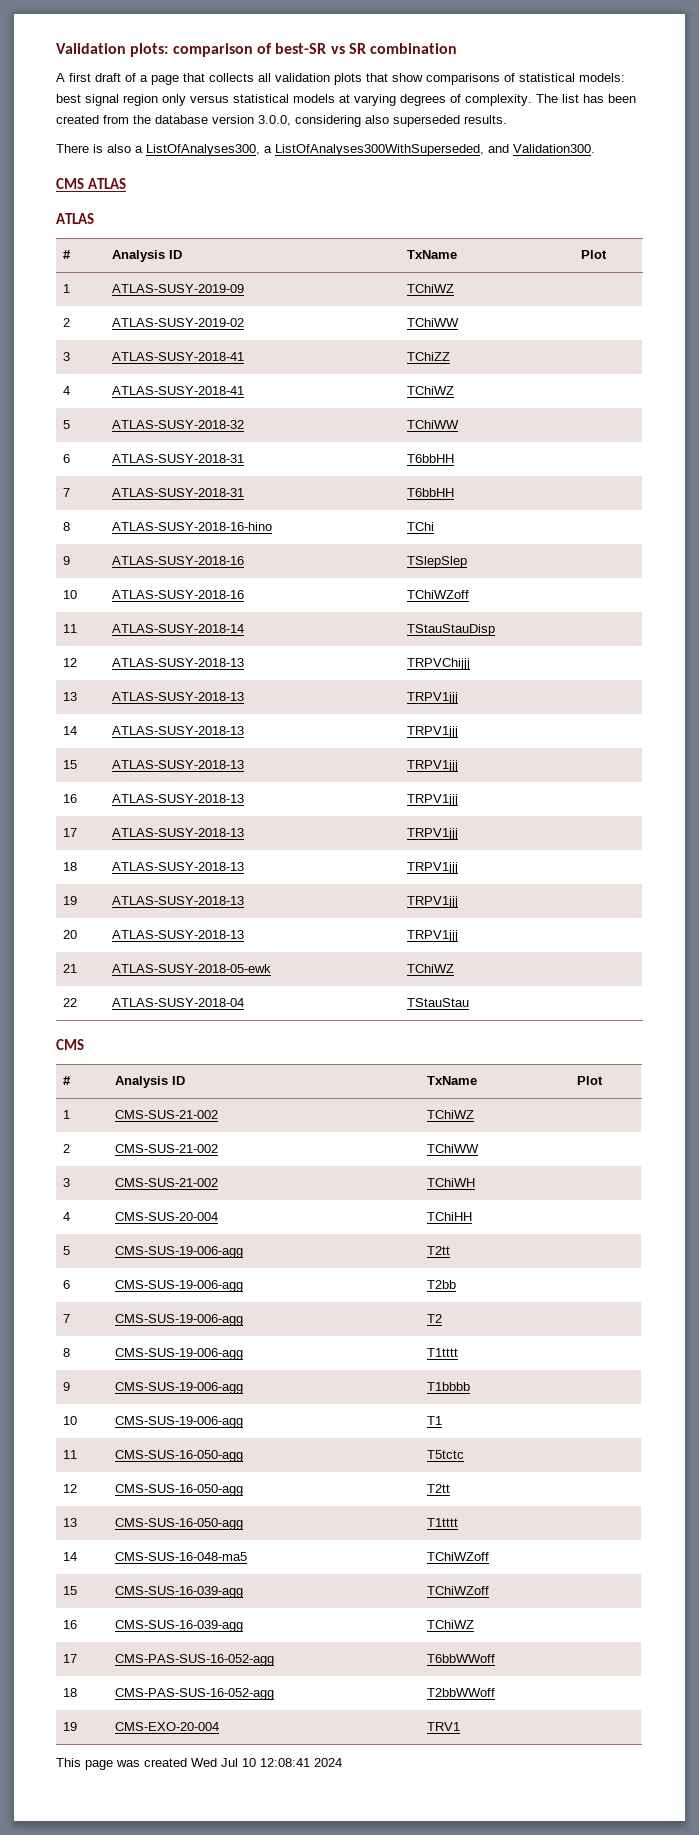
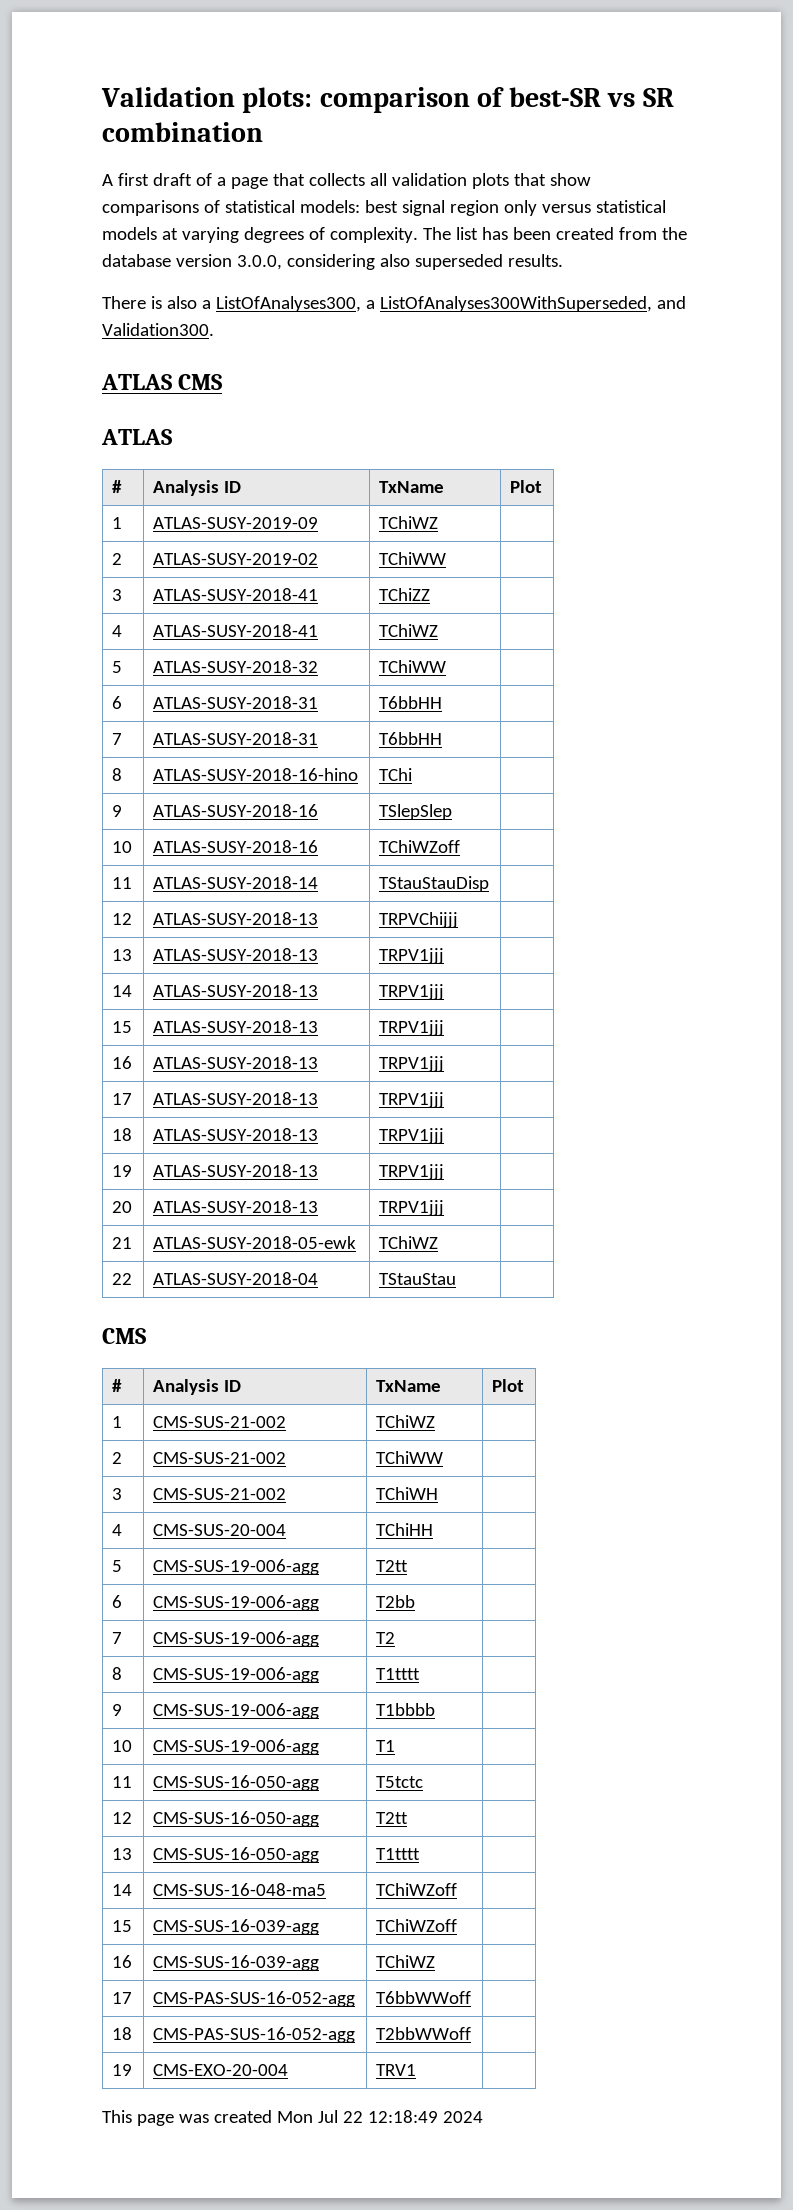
[56,178,127,189] CMS ATLAS -> [101,374,223,390] ATLAS CMS
[191,1758,310,1767] Wed Jul 10 12:08:41 -> [276,2110,438,2123] Mon Jul 22 12:18:49

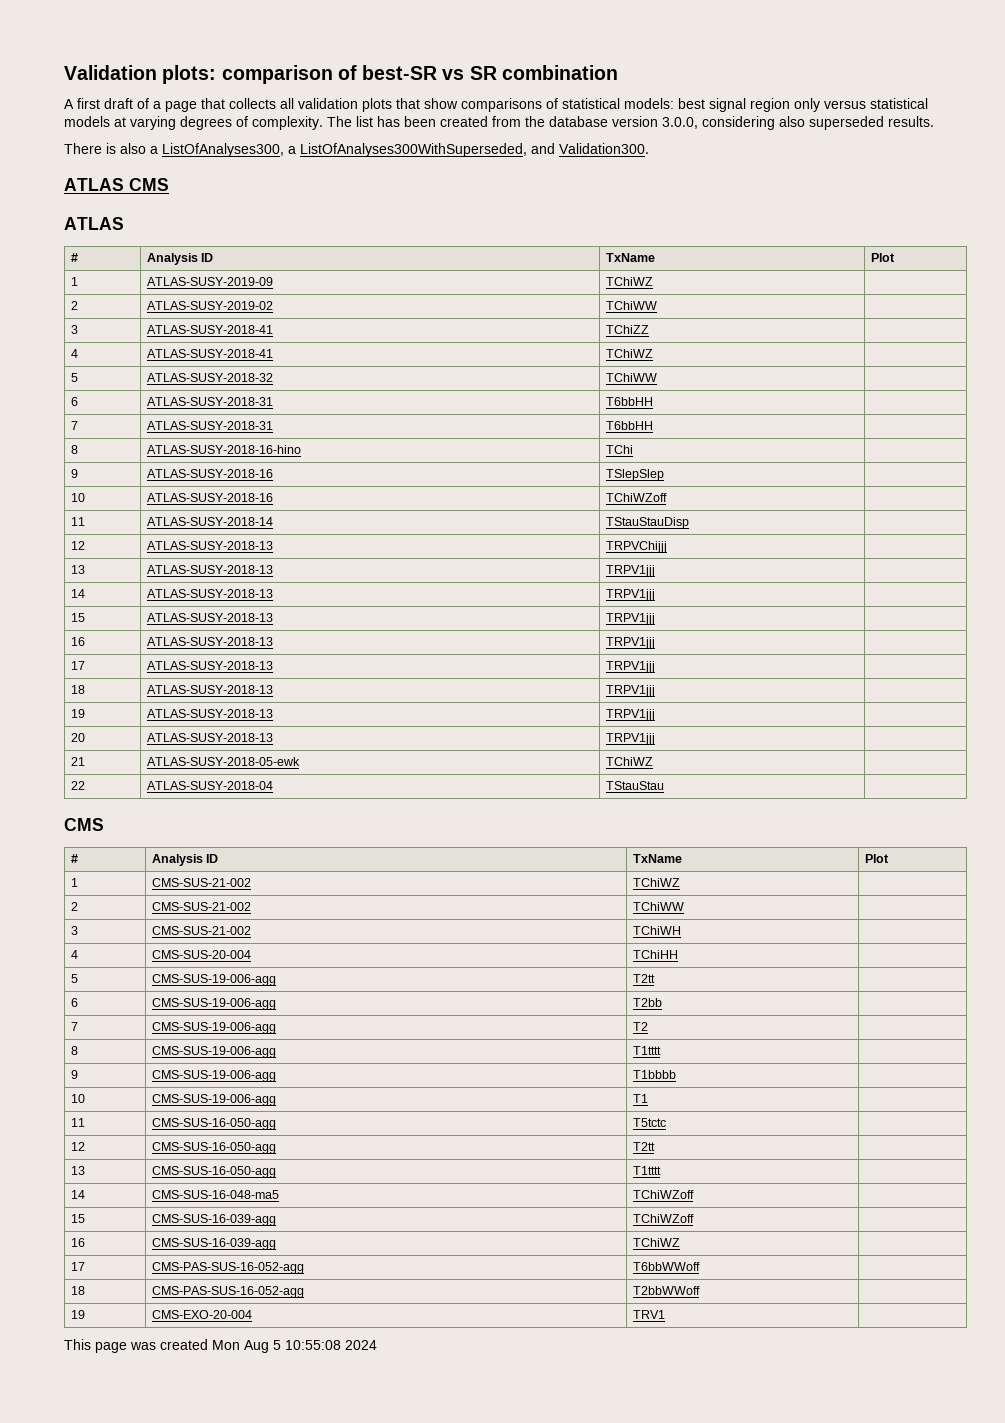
[317,2110,438,2123] Jul 22 12:18:49 -> [244,1340,341,1353] Aug 5 10:55:08

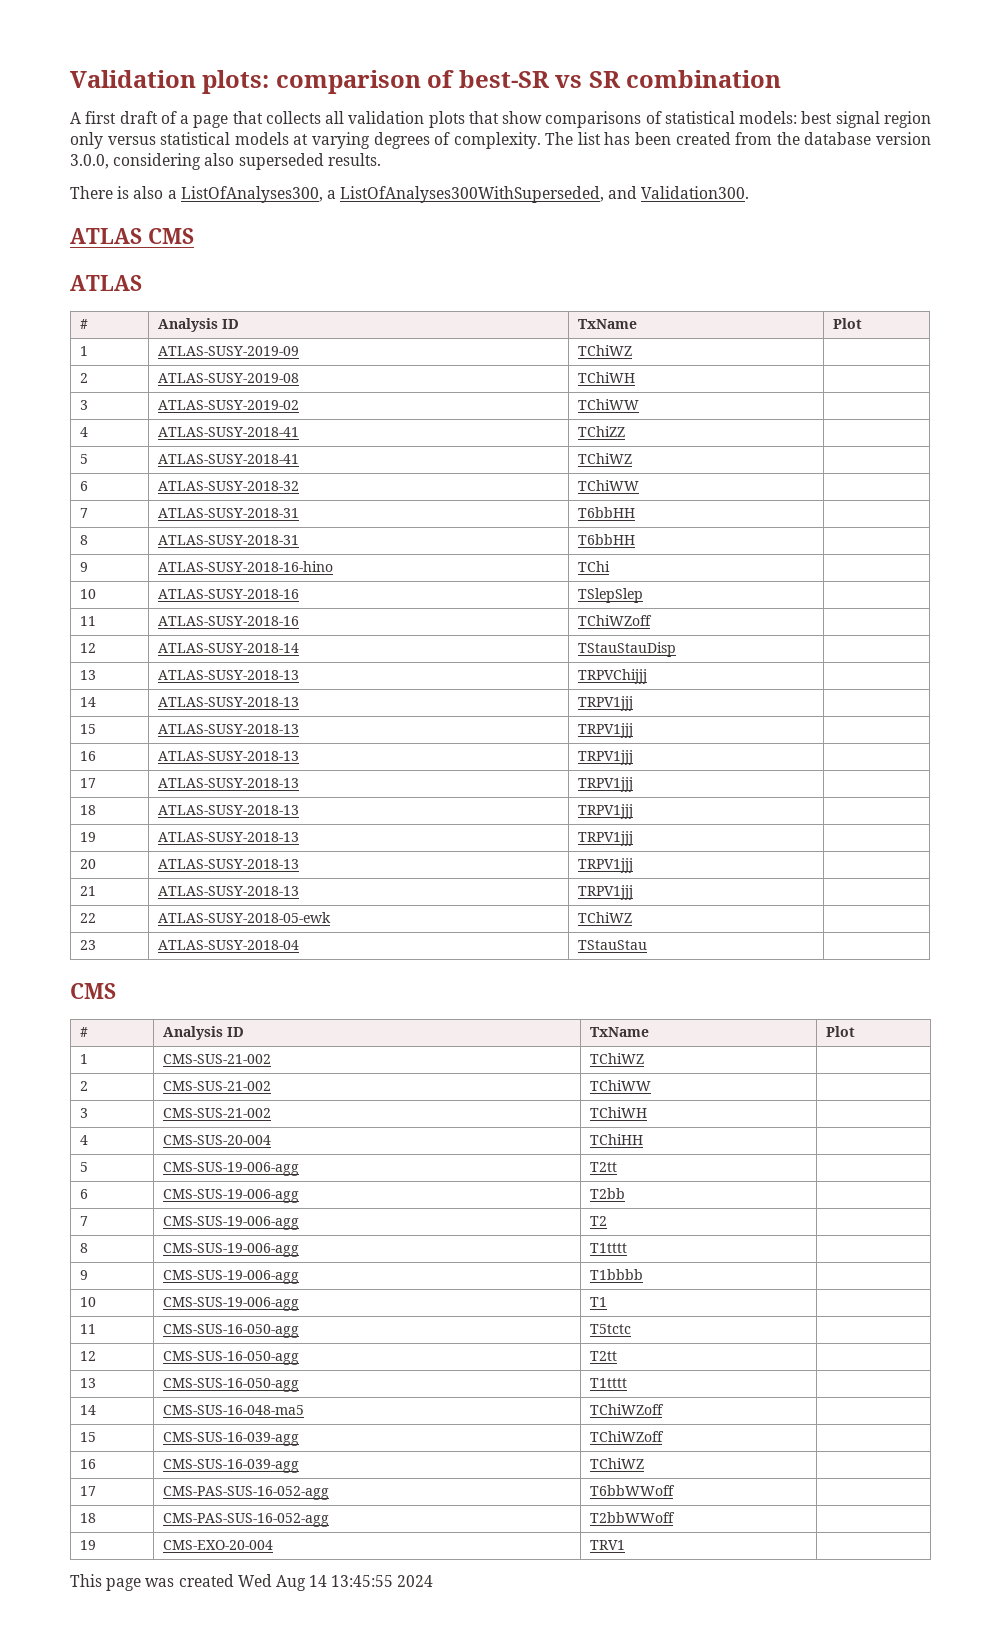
(78, 305) none -> [157,373,299,383] [577,372,635,383] [79,400,88,410] | ATLAS-SUSY-2019-08 | TChiWH | // 3
[70,325,78,334] 3 -> [79,427,88,437] 4
[70,349,78,358] 4 -> [79,454,88,464] 5
[70,373,78,382] 5 -> [79,481,88,491] 6
[70,397,78,406] [146,397,273,406] [605,397,653,406] // 6 | ATLAS-SUSY-2018-31 | T6bbHH | -> (639, 485) none
(78, 449) none -> [157,535,299,545] [577,534,635,545] [79,562,88,572] | ATLAS-SUSY-2018-31 | T6bbHH | // 9
[70,469,78,478] 9 -> [79,589,96,599] 10
[70,493,85,502] 10 -> [79,616,96,626] 11
[70,517,85,526] 11 -> [79,643,96,653] 12
[70,541,85,550] 12 -> [79,670,96,680] 13
[70,565,85,574] [146,565,273,574] [605,565,655,577] // 13 | ATLAS-SUSY-2018-13 | TRPV1jjj | -> (647, 676) none
(85, 761) none -> [157,886,299,896] [577,885,633,900] [79,913,96,923] | ATLAS-SUSY-2018-13 | TRPV1jjj | // 22
[70,781,85,790] 22 -> [79,940,96,950] 23
[212,1340,341,1353] Mon Aug 5 10:55:08 -> [237,1574,394,1591] Wed Aug 14 13:45:55

